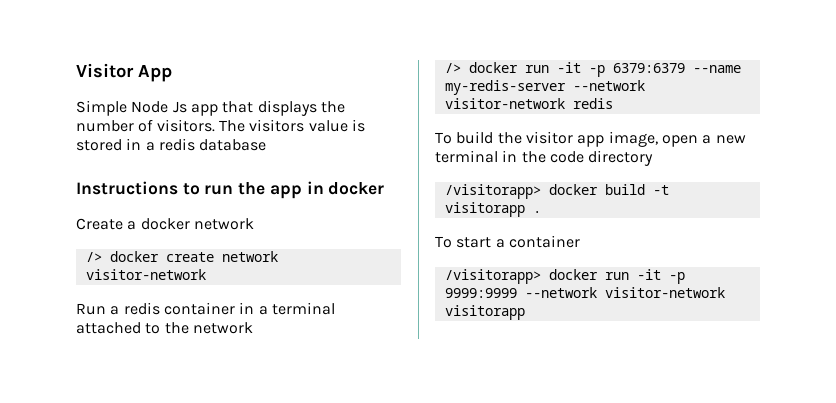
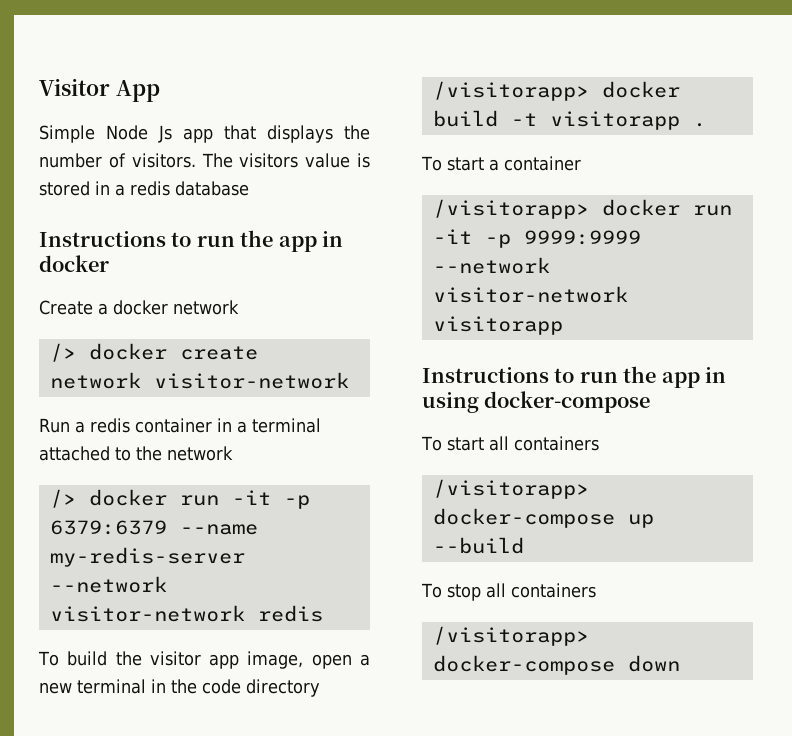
(525, 312) none -> [422,366,726,388] [422,391,651,413] [421,436,599,451] [432,479,589,499] [432,508,654,528] [432,537,524,554] [421,583,596,601] [432,626,589,646] [432,655,680,675] // Instructions to run the app in using docker-compose // To start all containers // /visitorapp> docker-compose up --build // To stop all containers // /visitorapp> docker-compose down

